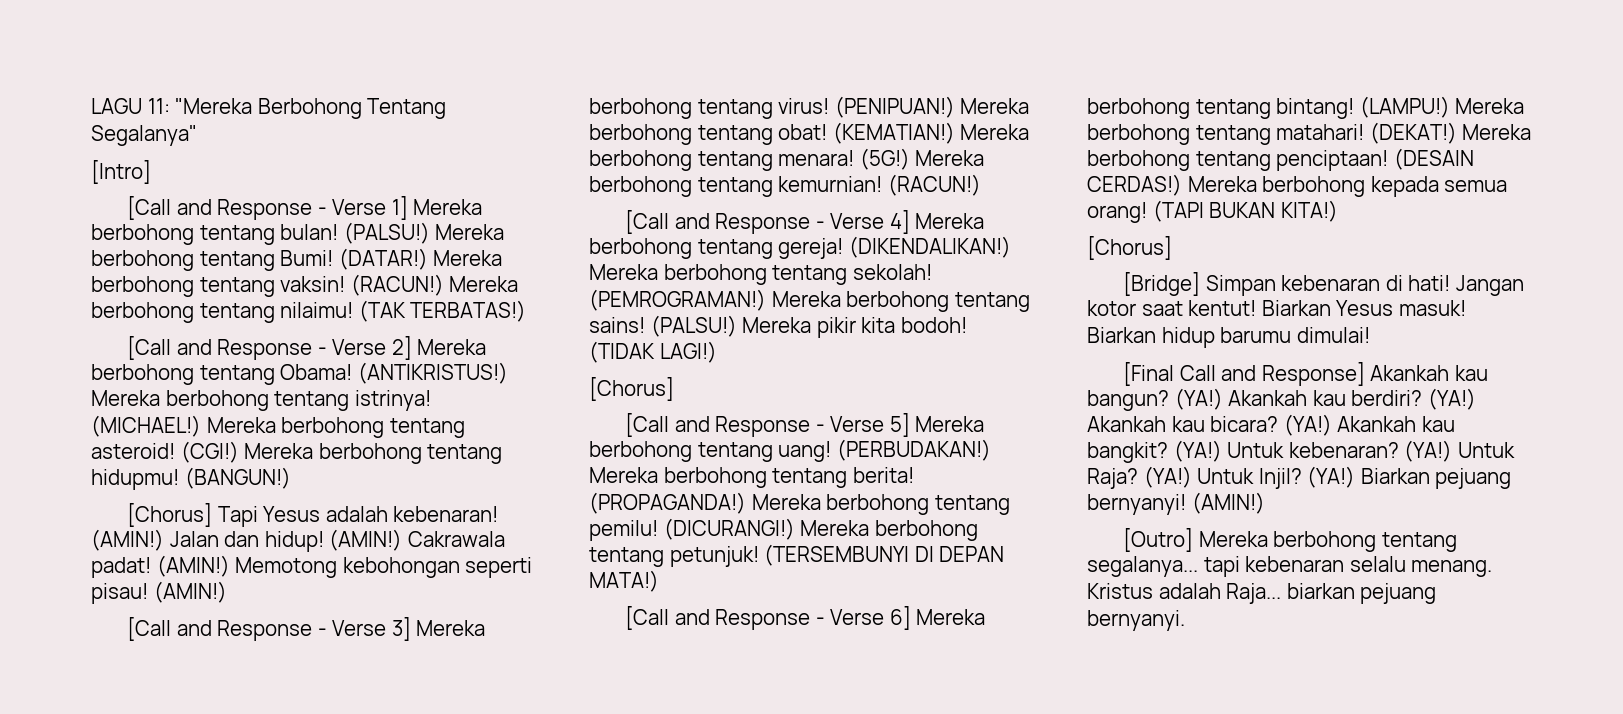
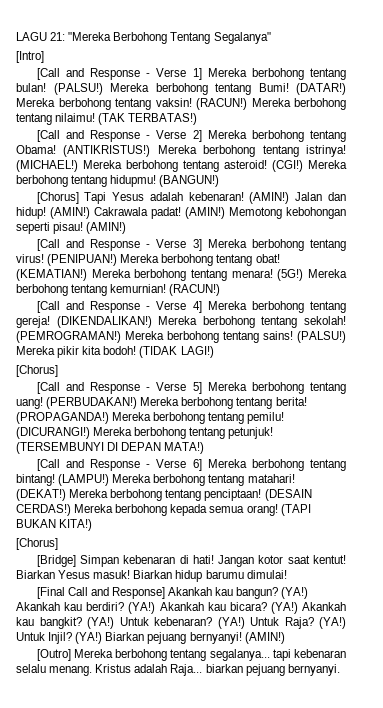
[147,98,170,114] 11: -> [50,32,66,41] 21:

